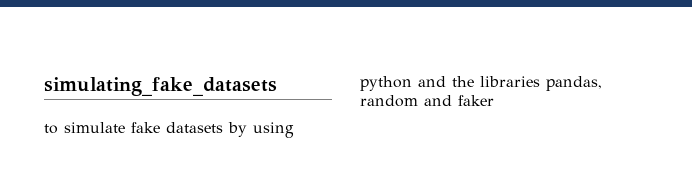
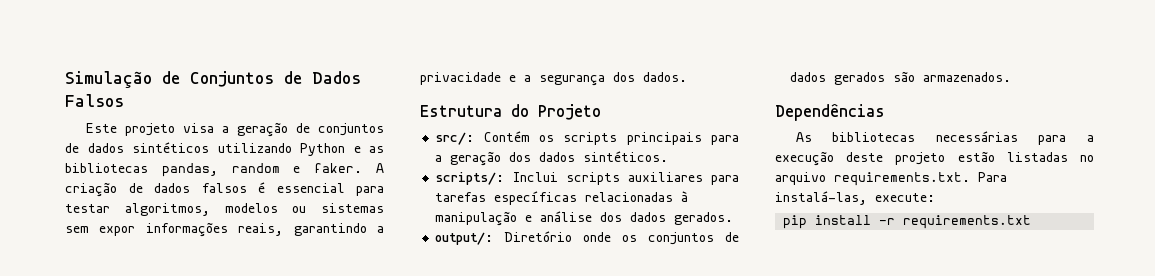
[44,77,277,96] [44,122,294,138] [360,76,602,91] [360,95,494,107] simulating_fake_datasets // to simulate fake datasets by using python and the libraries pandas, random and faker -> [65,71,361,88] [65,94,124,107] [85,122,384,137] [65,142,384,156] [65,163,385,177] [65,182,384,197] [65,203,384,216] [65,222,384,237] [420,72,687,86] [420,104,601,120] [435,131,739,145] [435,151,669,166] [435,172,739,185] [435,191,689,205] [435,211,734,226] [435,231,739,245] [790,71,1012,85] [775,104,885,121] [795,131,1094,145] [775,151,1094,166] [775,172,1007,186] [775,191,935,205] [783,215,1032,229] Simulação de Conjuntos de Dados Falsos // Este projeto visa a geração de conjuntos de dados sintéticos utilizando Python e as bibliotecas pandas, random e faker. A criação de dados falsos é essencial para testar algoritmos, modelos ou sistemas sem expor informações reais, garantindo a privacidade e a segurança dos dados. // Estrutura do Projeto // src/: Contém os scripts principais para a geração dos dados sintéticos. // scripts/: Inclui scripts auxiliares para tarefas específicas relacionadas à manipulação e análise dos dados gerados. // output/: Diretório onde os conjuntos de dados gerados são armazenados. // Dependências // As bibliotecas necessárias para a execução deste projeto estão listadas no arquivo requirements.txt. Para instalá-las, execute: // pip install -r requirements.txt

